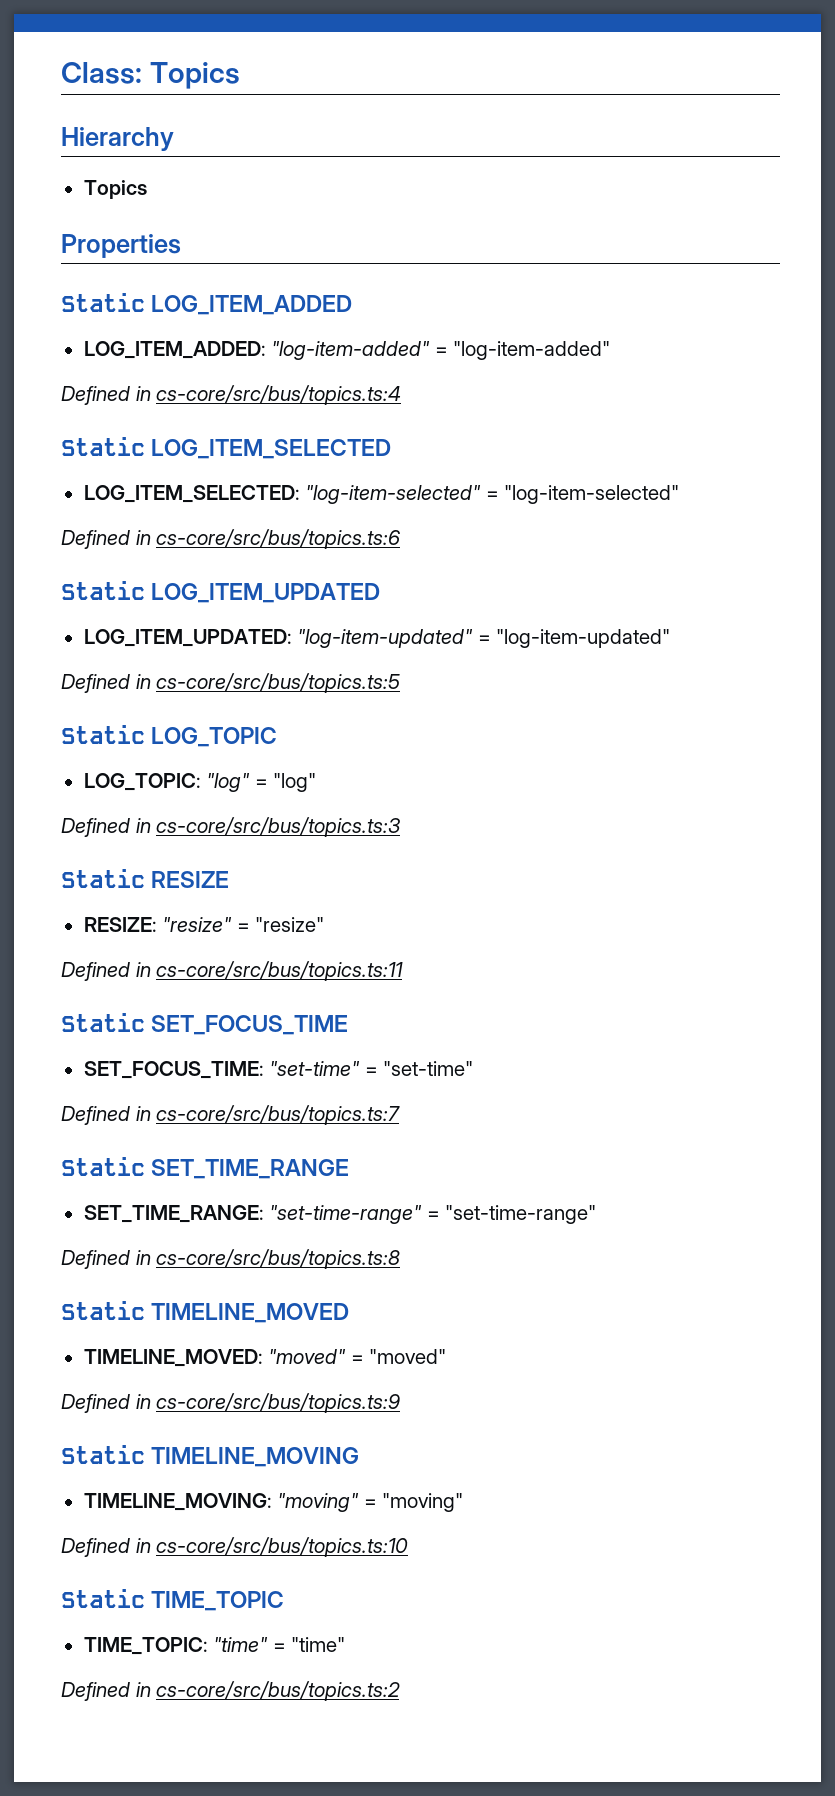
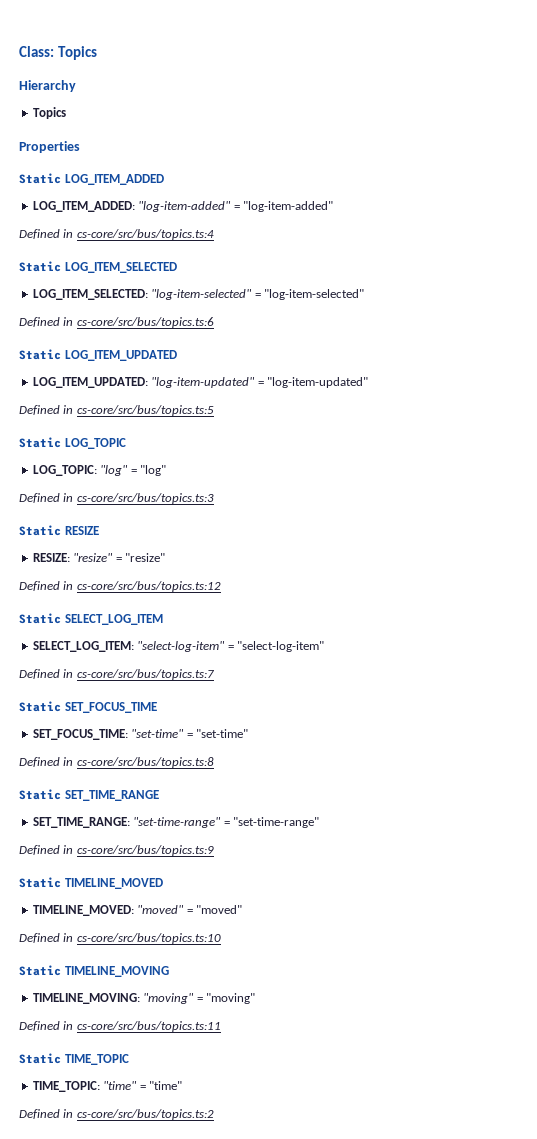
[156,961,404,981] cs-core/src/bus/topics.ts:11 -> [76,581,221,592] [19,613,163,625] [32,641,324,652] [19,669,214,680] cs-core/src/bus/topics.ts:12 // Static SELECT_LOG_ITEM // SELECT_LOG_ITEM: "select-log-item" = "select-log-item" // Defined in cs-core/src/bus/topics.ts:7
[156,1105,401,1125] cs-core/src/bus/topics.ts:7 -> [76,757,214,768] cs-core/src/bus/topics.ts:8
[156,1249,401,1269] cs-core/src/bus/topics.ts:8 -> [76,845,214,856] cs-core/src/bus/topics.ts:9
[156,1393,402,1413] cs-core/src/bus/topics.ts:9 -> [76,933,221,944] cs-core/src/bus/topics.ts:10
[156,1537,409,1557] cs-core/src/bus/topics.ts:10 -> [76,1021,221,1032] cs-core/src/bus/topics.ts:11

